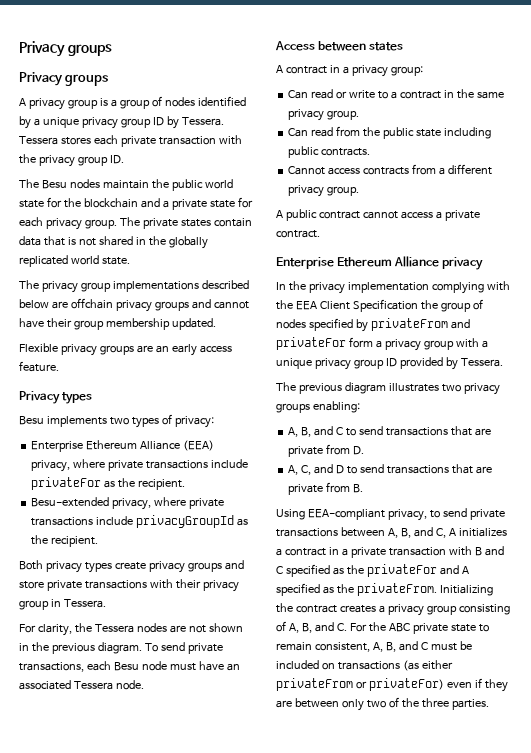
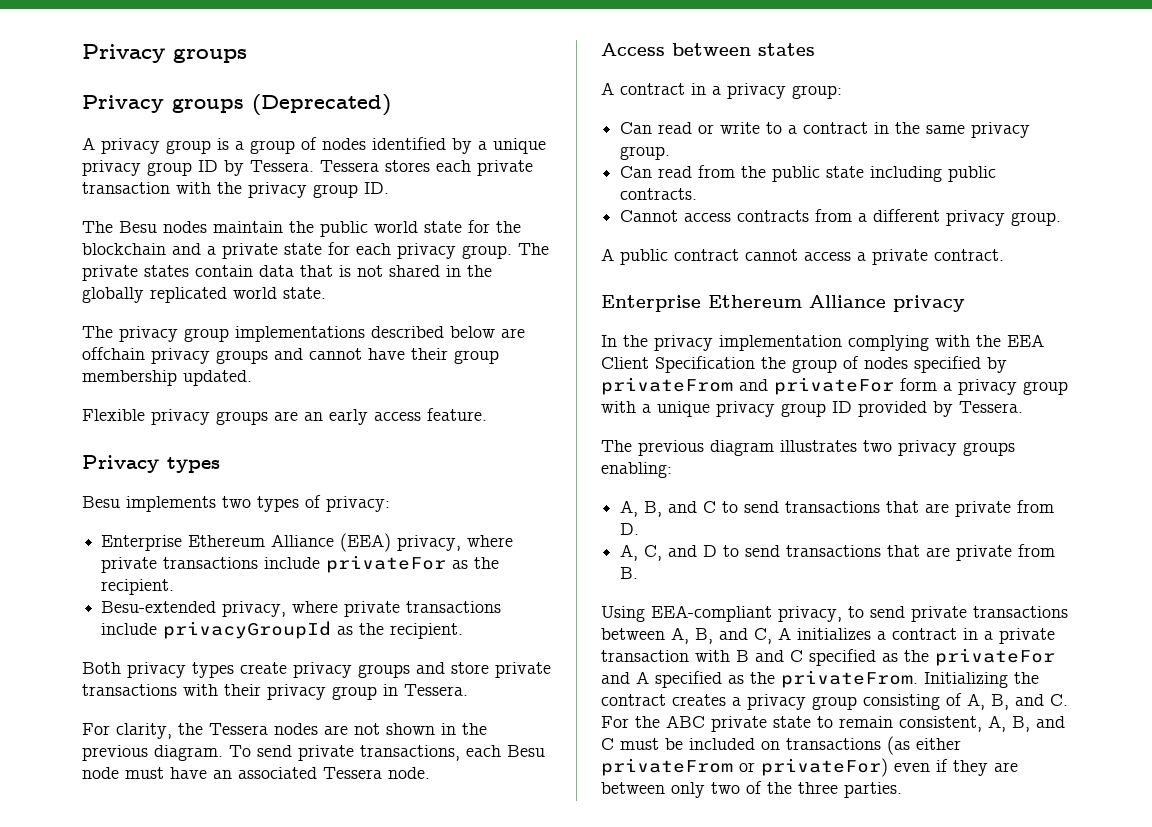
(109, 80) none -> [252,94,391,116] (Deprecated)

